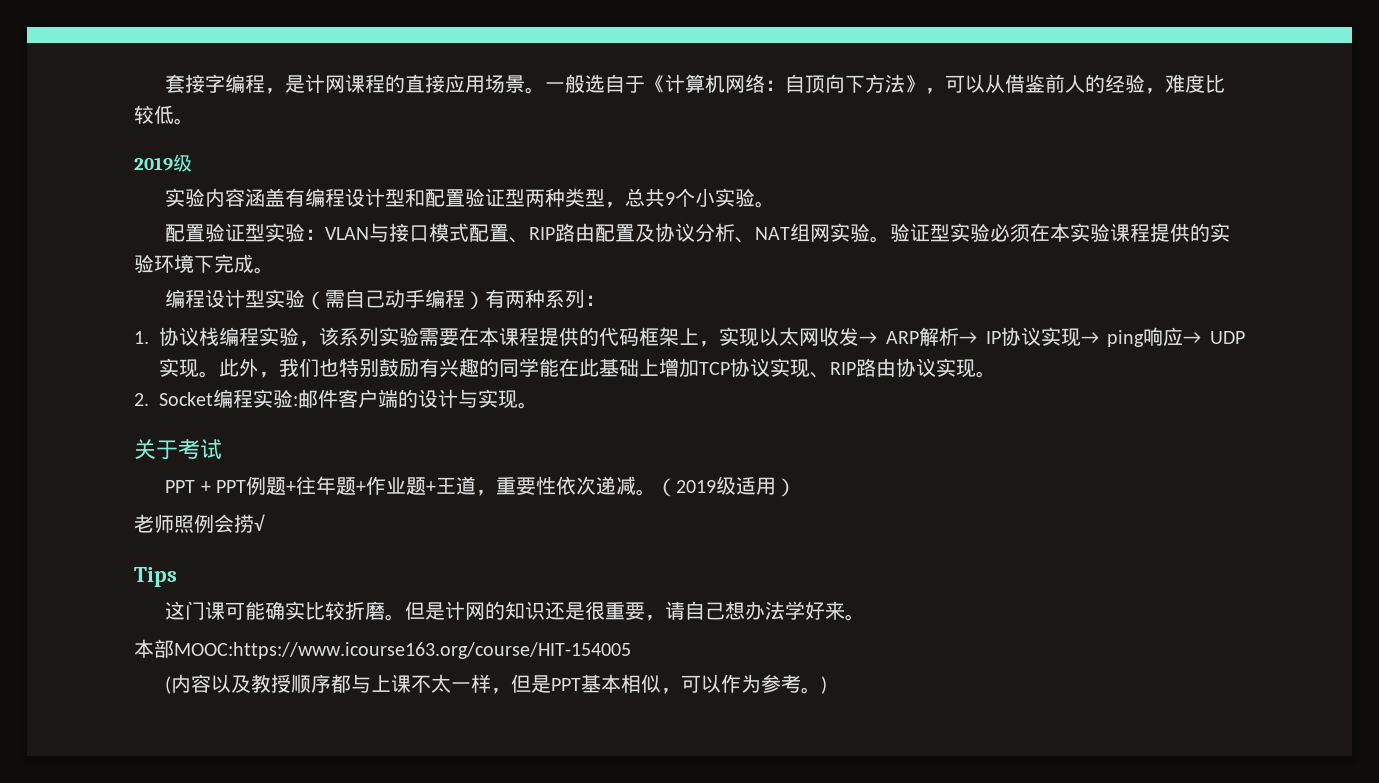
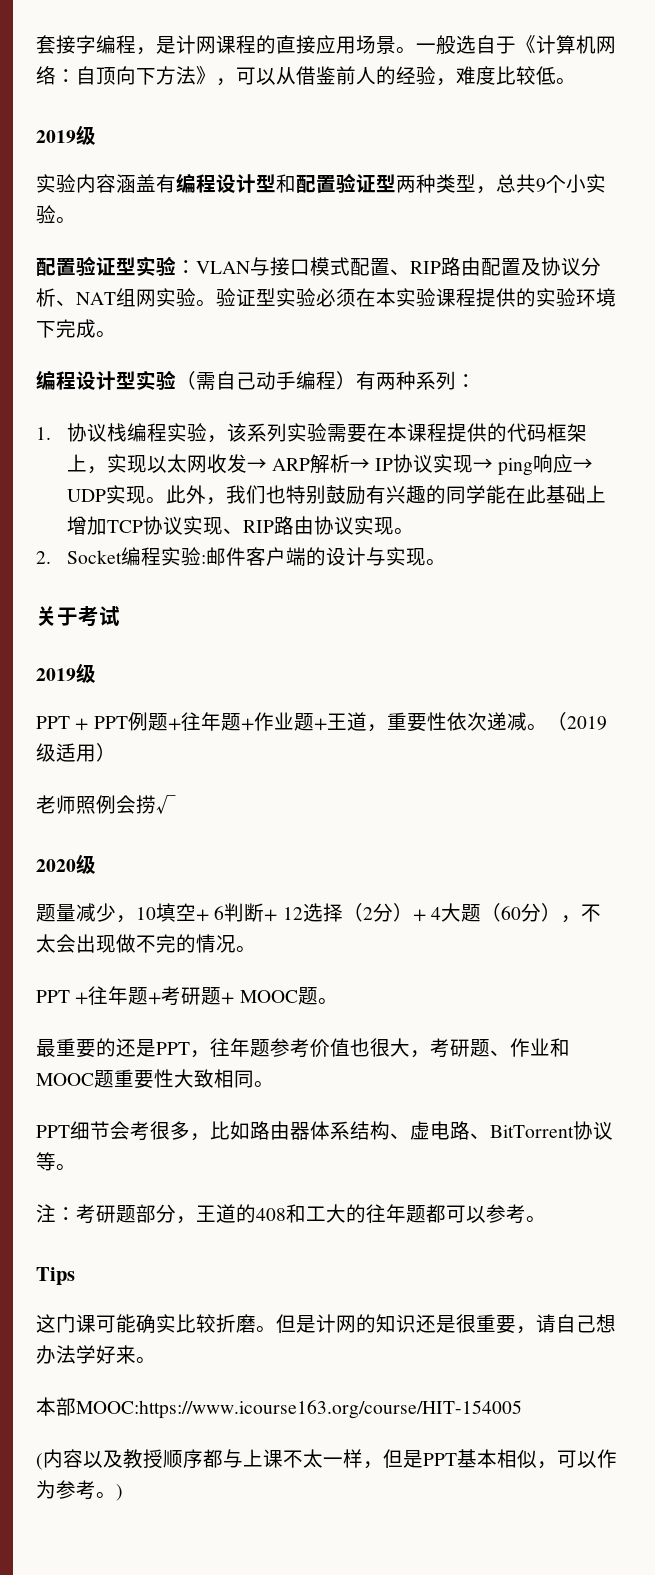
(222, 449) none -> [36,663,96,683] // 2019级
(265, 522) none -> [36,854,96,874] [36,903,601,923] [36,934,256,953] [36,986,338,1006] [36,1038,570,1058] [36,1069,274,1089] [36,1121,613,1141] [36,1152,76,1171] [36,1204,546,1224] // 2020级 // 题量减少，10填空+ 6判断+ 12选择（2分）+ 4大题（60分），不太会出现做不完的情况。 // PPT +往年题+考研题+ MOOC题。 // 最重要的还是PPT，往年题参考价值也很大，考研题、作业和MOOC题重要性大致相同。 // PPT细节会考很多，比如路由器体系结构、虚电路、BitTorrent协议等。 // 注：考研题部分，王道的408和工大的往年题都可以参考。

